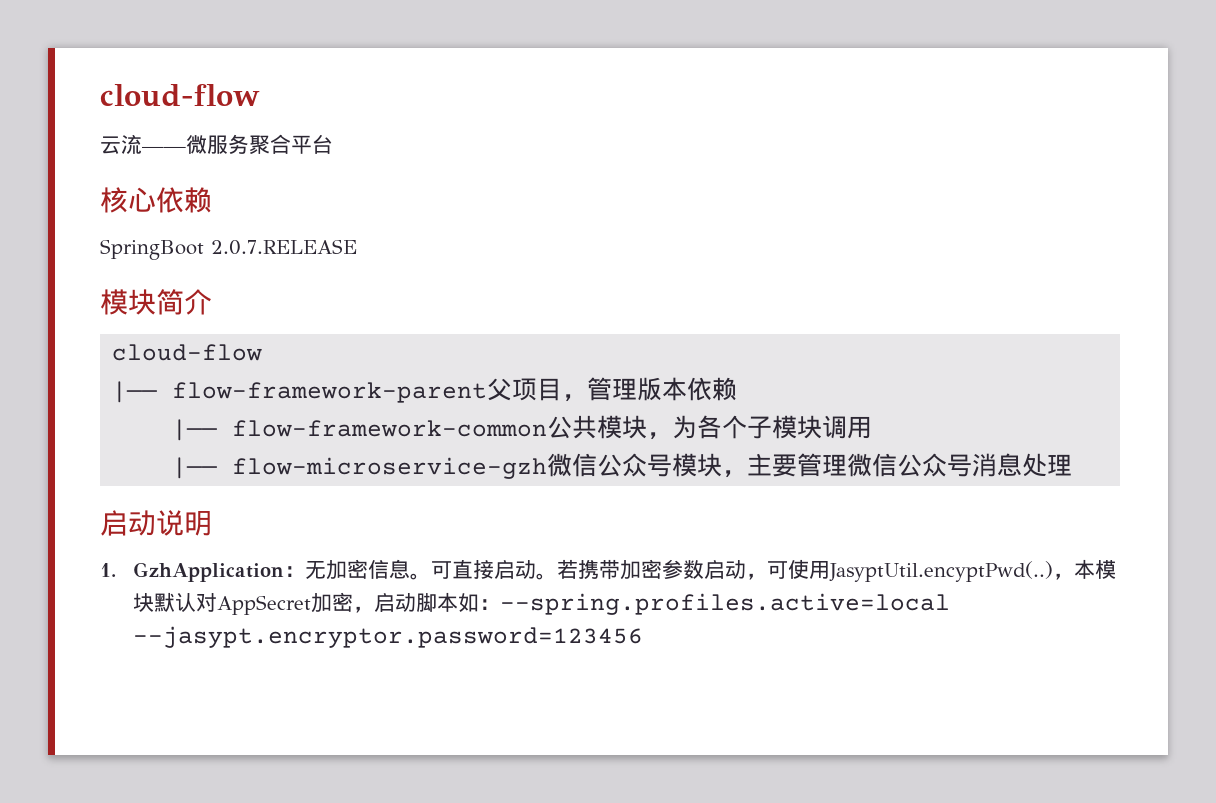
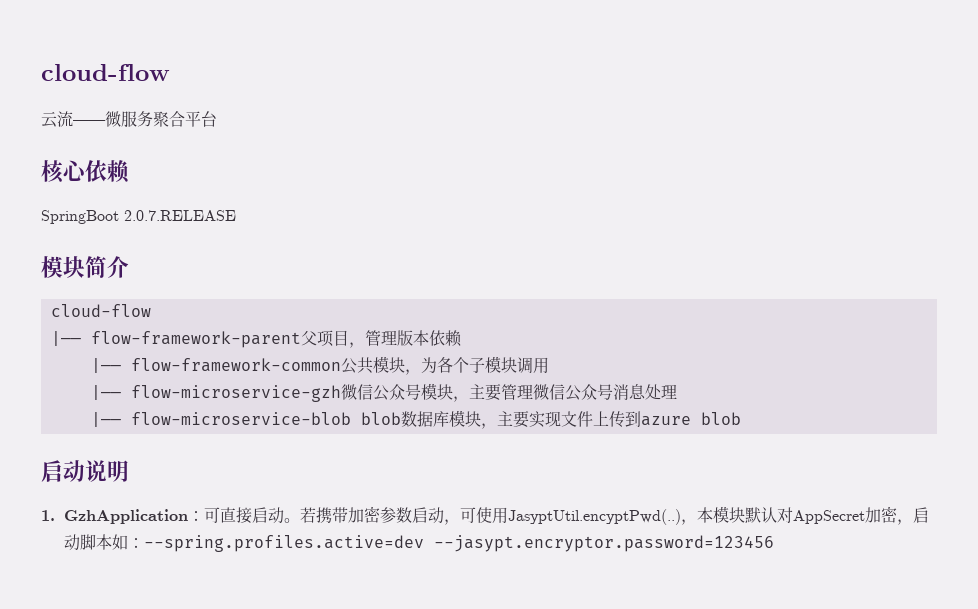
(1073, 465) none -> [90,410,741,429] // |—— flow-microservice-blob blob数据库模块，主要实现文件上传到azure blob
[305,559,432,580] 无加密信息。 -> (204, 516) none
[500,593,951,615] --spring.profiles.active=local -> [143,535,424,552] --spring.profiles.active=dev

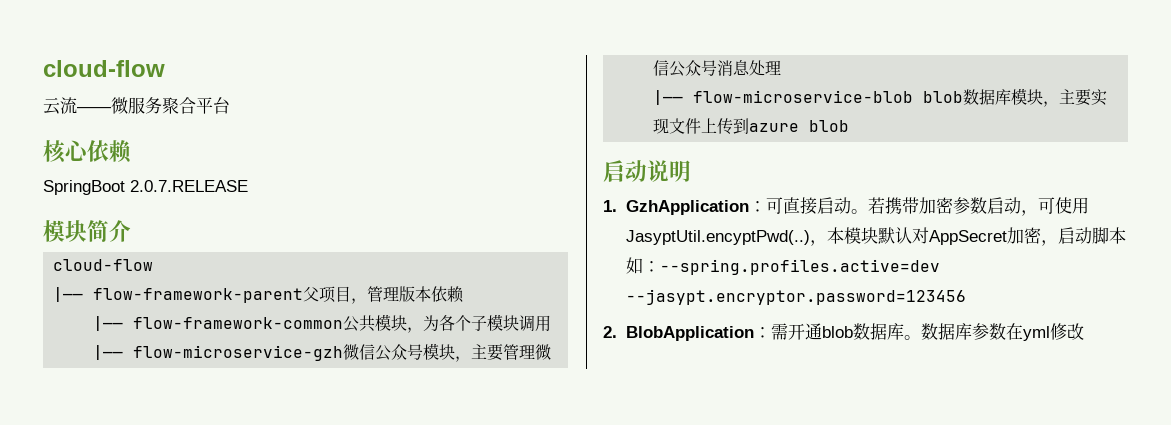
(774, 543) none -> [603,323,1084,341] // 2. BlobApplication：需开通blob数据库。数据库参数在yml修改

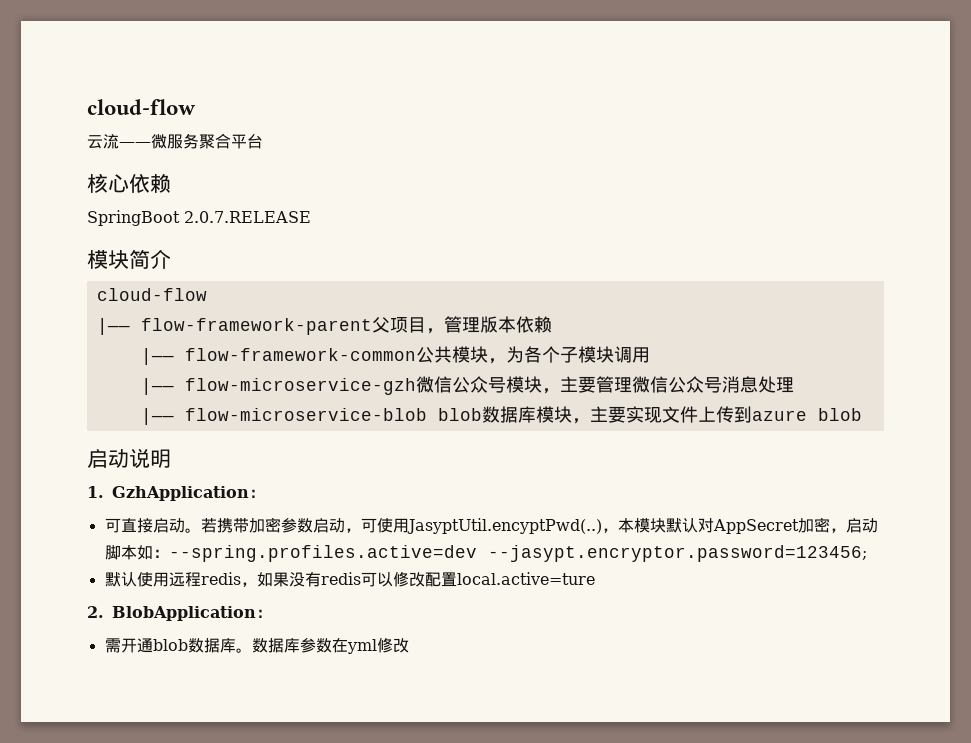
(766, 206) none -> (265, 493) //
[625,289,966,305] --jasypt.encryptor.password=123456 -> [487,545,867,562] [104,571,595,587] --jasypt.encryptor.password=123456; // 默认使用远程redis，如果没有redis可以修改配置local.active=ture
(771, 332) none -> (272, 613) //

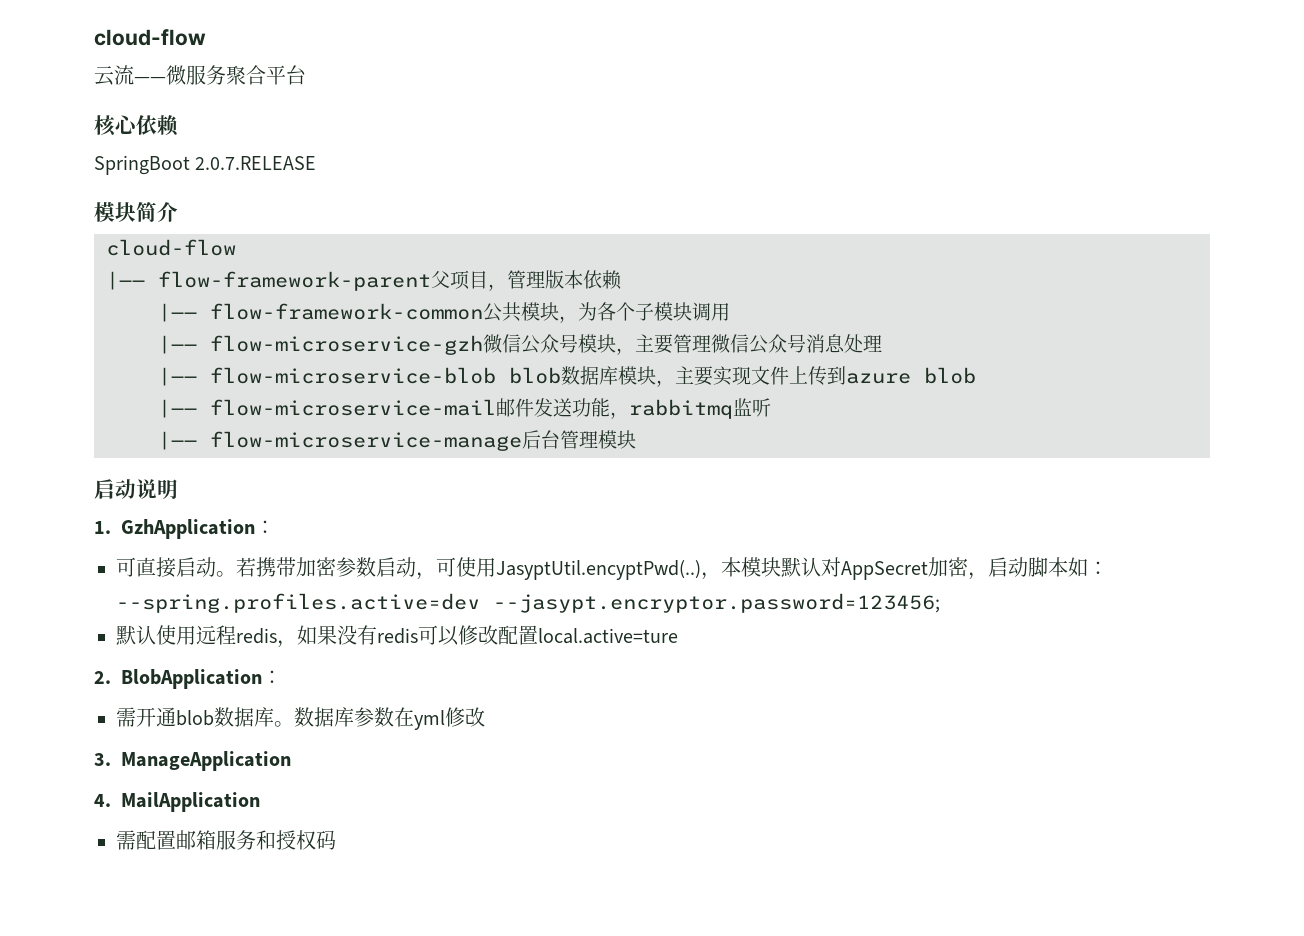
(862, 414) none -> [158,398,771,419] [158,430,636,451] // |—— flow-microservice-mail邮件发送功能，rabbitmq监听 // |—— flow-microservice-manage后台管理模块
(409, 645) none -> [94,751,291,771] [94,792,260,812] [116,830,336,850] // 3. ManageApplication // 4. MailApplication // 需配置邮箱服务和授权码

